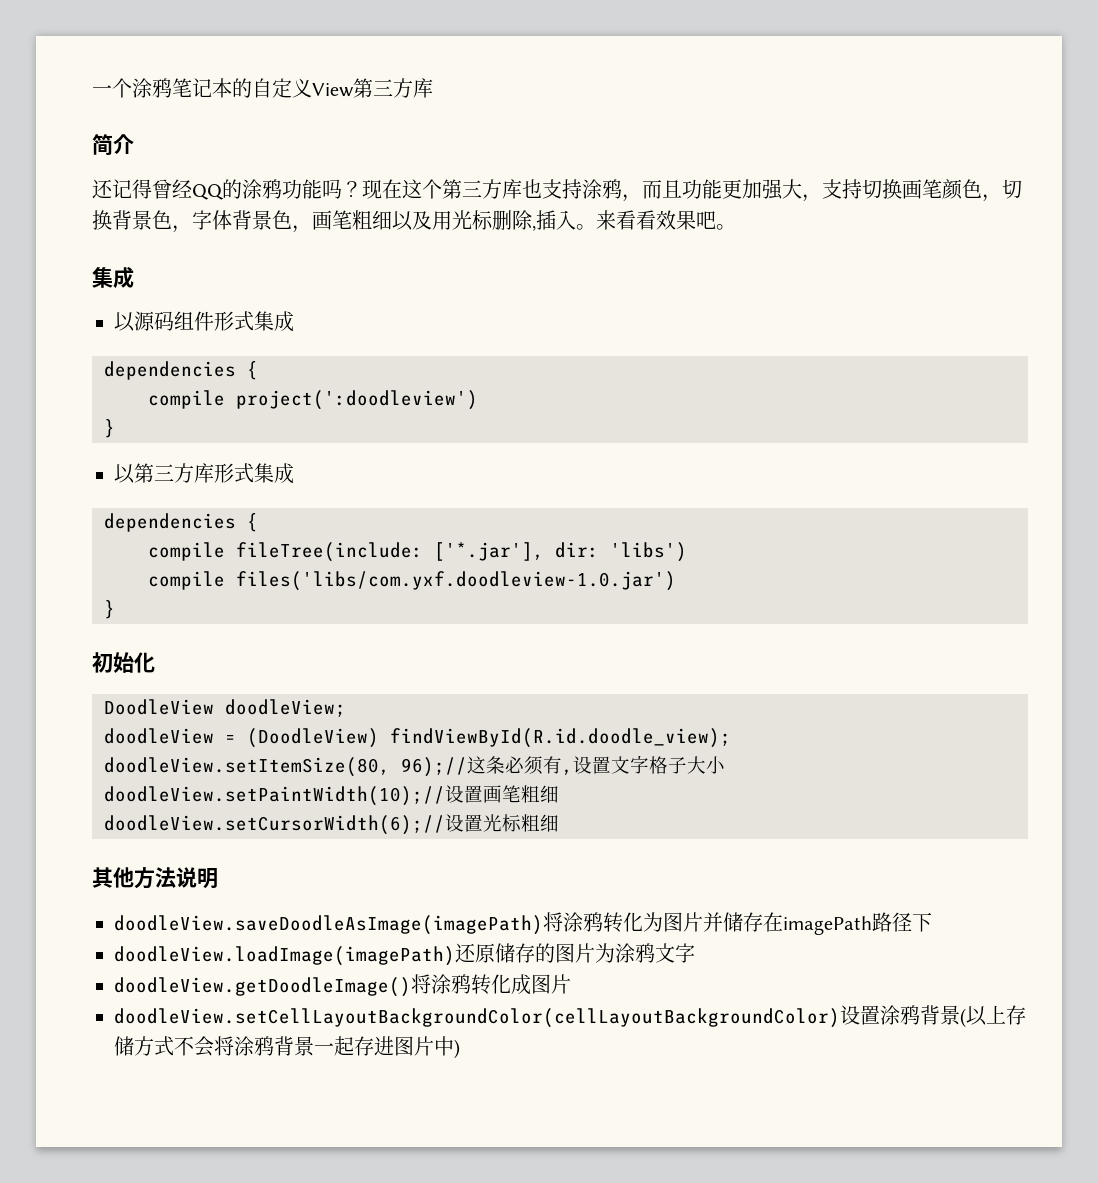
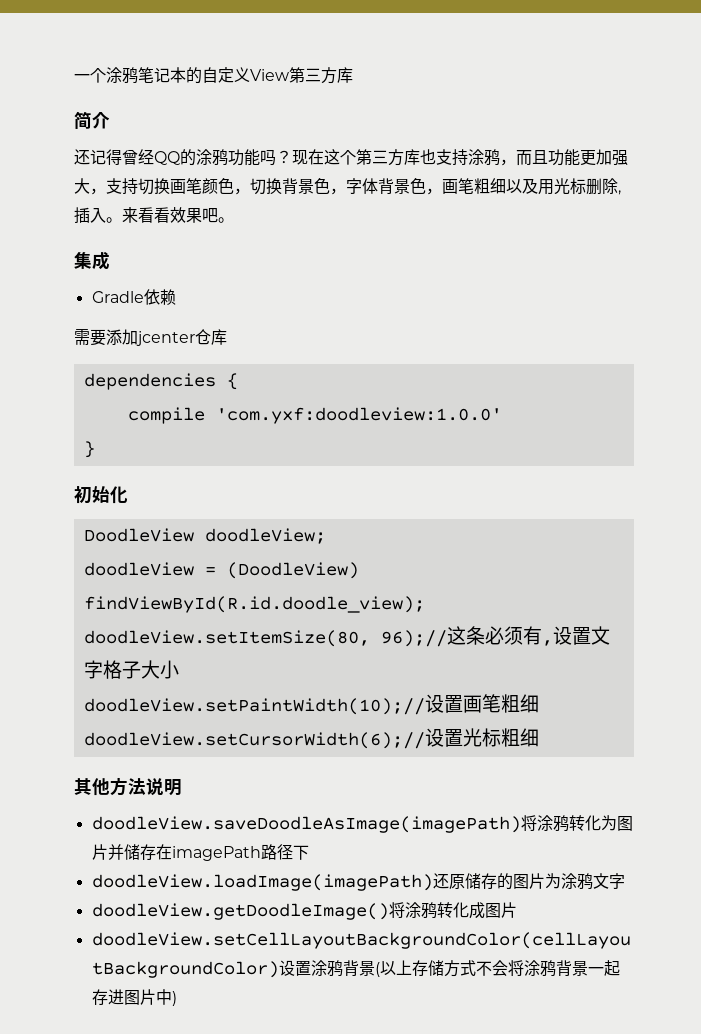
[114,311,294,332] [104,361,258,380] [148,390,478,410] [104,419,115,438] [114,463,294,484] [104,513,258,532] [148,542,687,562] [148,571,676,591] 以源码组件形式集成 // dependencies { // compile project(':doodleview') // } // 以第三方库形式集成 // dependencies { // compile fileTree(include: ['*.jar'], dir: 'libs') // compile files('libs/com.yxf.doodleview-1.0.jar') -> [91,289,176,305] [74,329,227,346] [83,373,238,390] [127,407,502,424] Gradle依赖 // 需要添加jcenter仓库 // dependencies { // compile 'com.yxf:doodleview:1.0.0'

